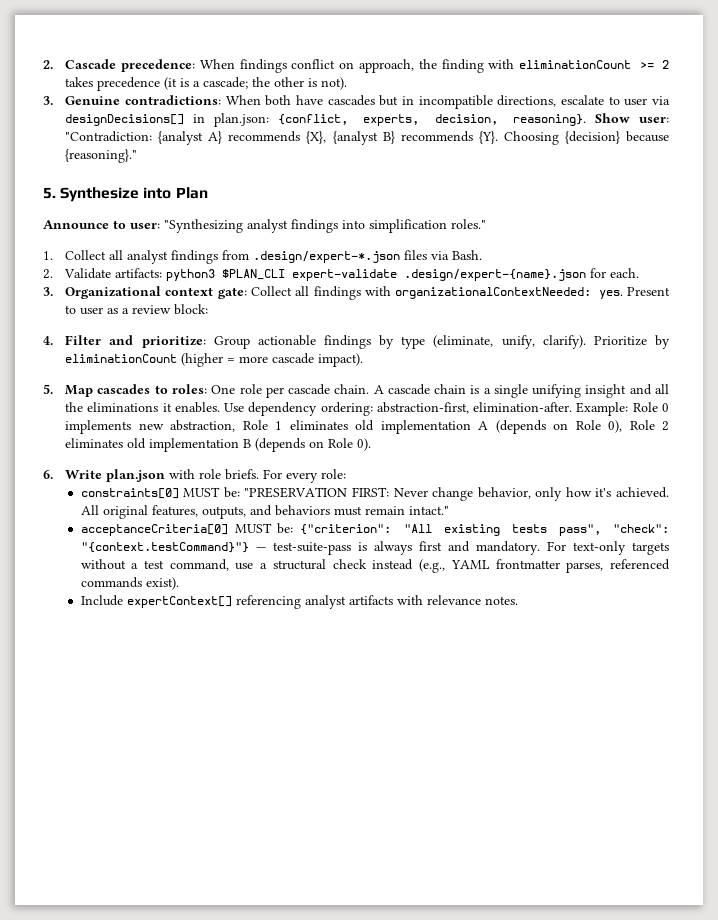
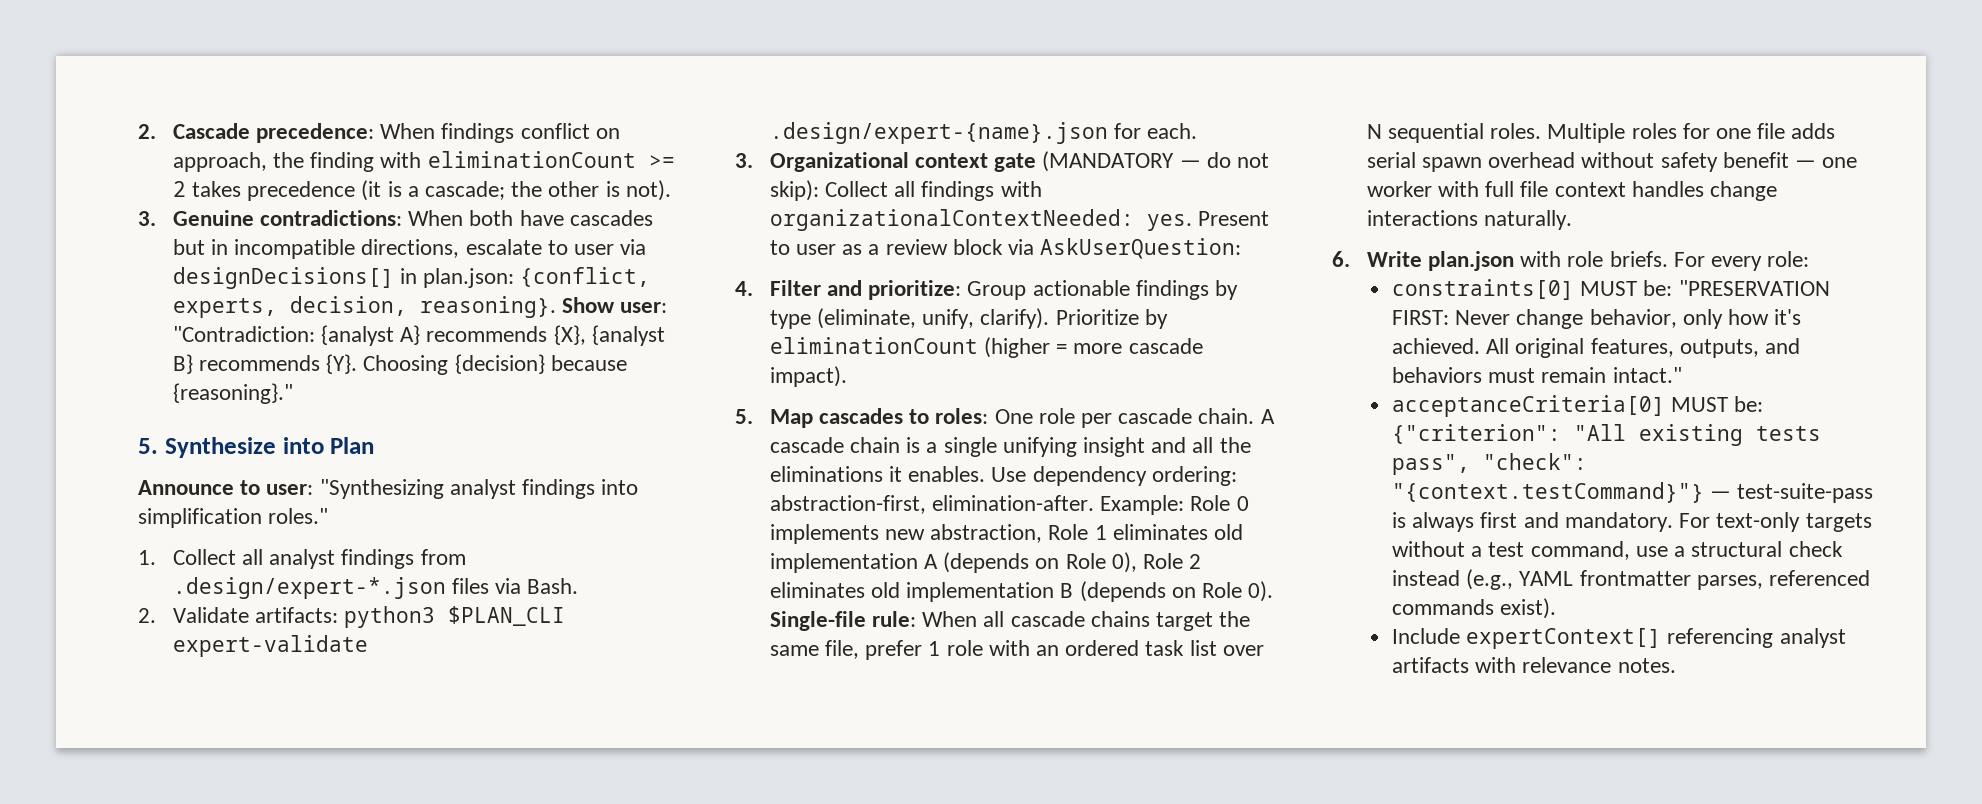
[217,287,247,299] gate: -> [994,151,1270,172] [769,180,819,201] gate (MANDATORY — do not skip):
[174,304,209,315] block: -> [952,238,1242,259] block via AskUserQuestion:
(372, 444) none -> [769,611,1251,631] [769,640,1264,660] [1366,123,1836,143] [1366,152,1858,172] [1366,181,1778,201] [1366,210,1572,230] Single-file rule: When all cascade chains target the same file, prefer 1 role with an ordered task list over N sequential roles. Multiple roles for one file adds serial spawn overhead without safety benefit — one worker with full file context handles change interactions naturally.

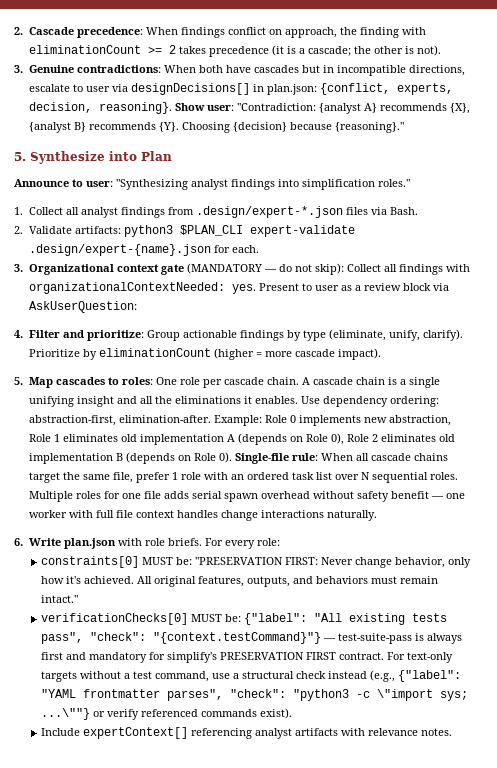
[1392,395,1764,417] [1392,424,1562,444] acceptanceCriteria[0] MUST be: {"criterion": -> [40,613,307,625] verificationChecks[0] MUST be: {"label":
[1564,512,1673,532] mandatory. -> [88,652,384,663] mandatory for simplify's PRESERVATION FIRST contract.
[1519,570,1763,590] YAML frontmatter parses, -> [397,670,461,682] [40,689,468,701] [40,708,139,720] {"label": "YAML frontmatter parses", "check": "python3 -c \"import sys; ...\""} or verify

